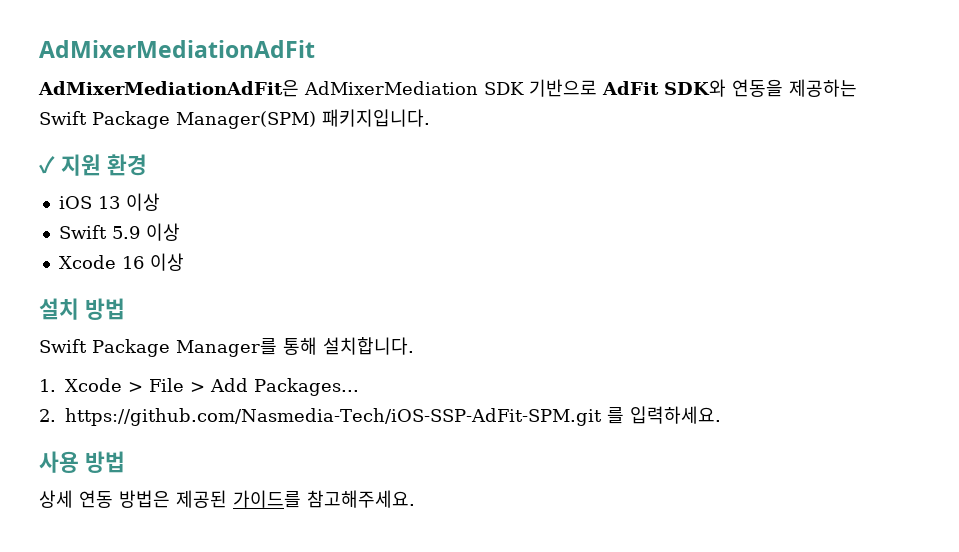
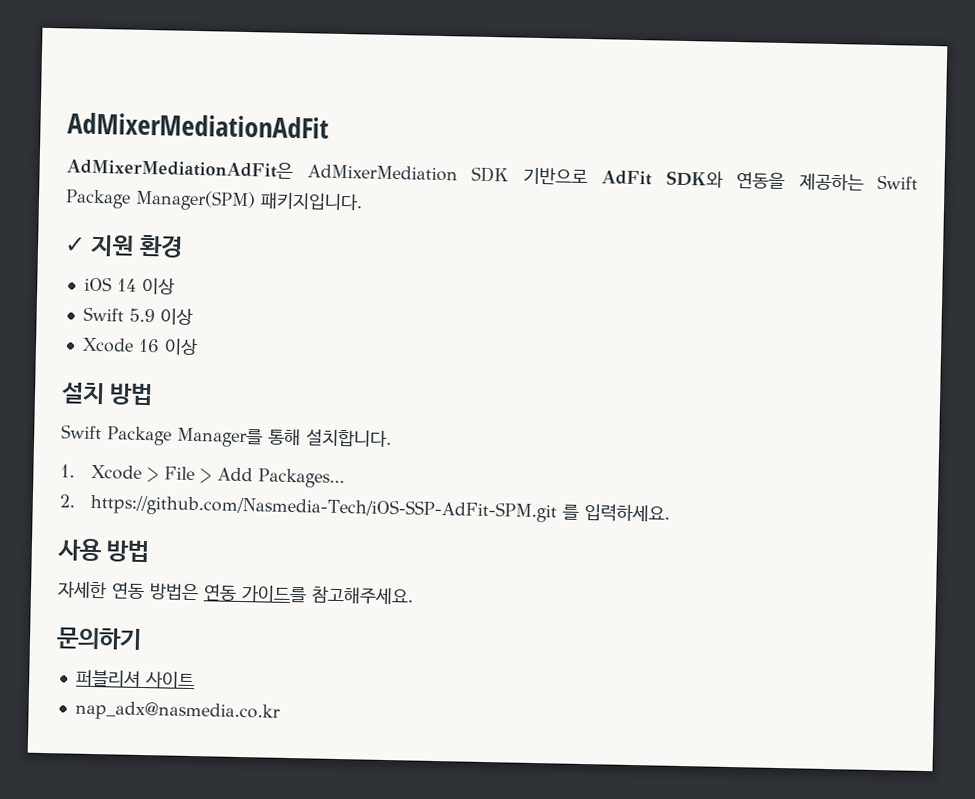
[97,196,120,209] 13 -> [116,278,137,292] 14
[39,490,73,508] 상세 -> [57,581,107,599] 자세한
[176,490,227,508] 제공된 -> [203,584,237,601] 연동
(415, 499) none -> [56,627,142,650] [75,669,195,689] [74,700,281,723] // 문의하기 // 퍼블리셔 사이트 // nap_adx@nasmedia.co.kr

